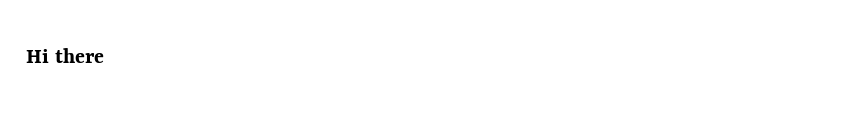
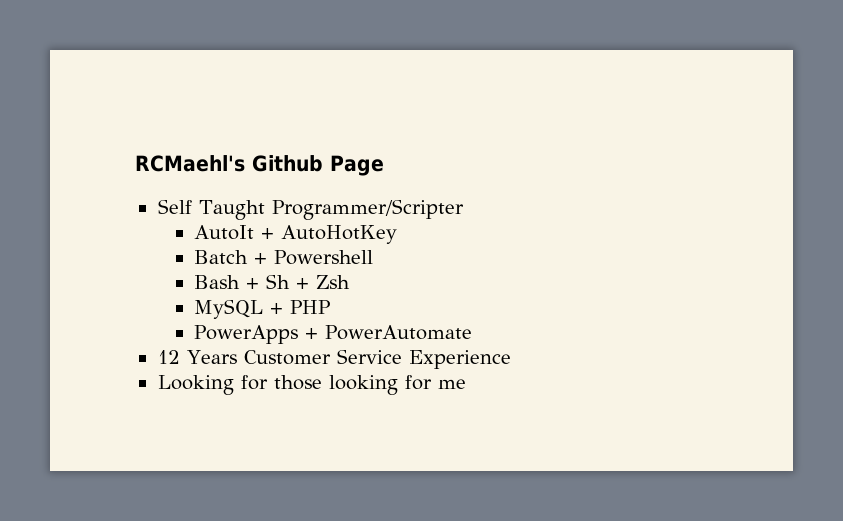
[26,48,105,63] Hi there -> [135,155,384,176] [157,199,464,220] [194,225,398,244] [194,250,374,265] [194,274,351,289] [194,299,331,319] [194,325,473,344] [157,349,511,369] [157,375,466,395] RCMaehl's Github Page // Self Taught Programmer/Scripter // AutoIt + AutoHotKey // Batch + Powershell // Bash + Sh + Zsh // MySQL + PHP // PowerApps + PowerAutomate // 12 Years Customer Service Experience // Looking for those looking for me

